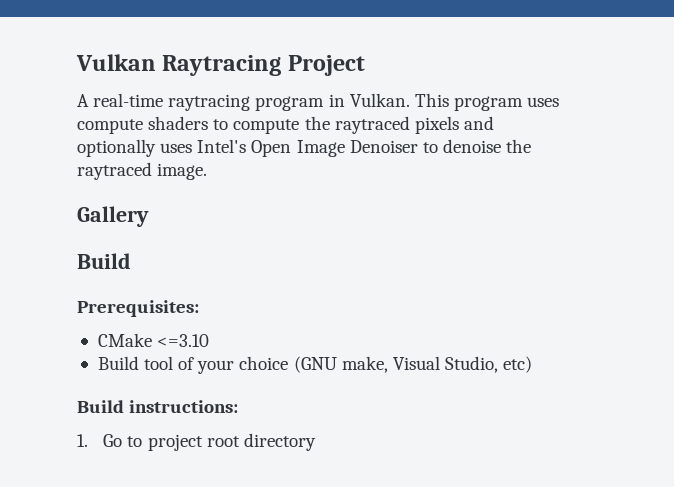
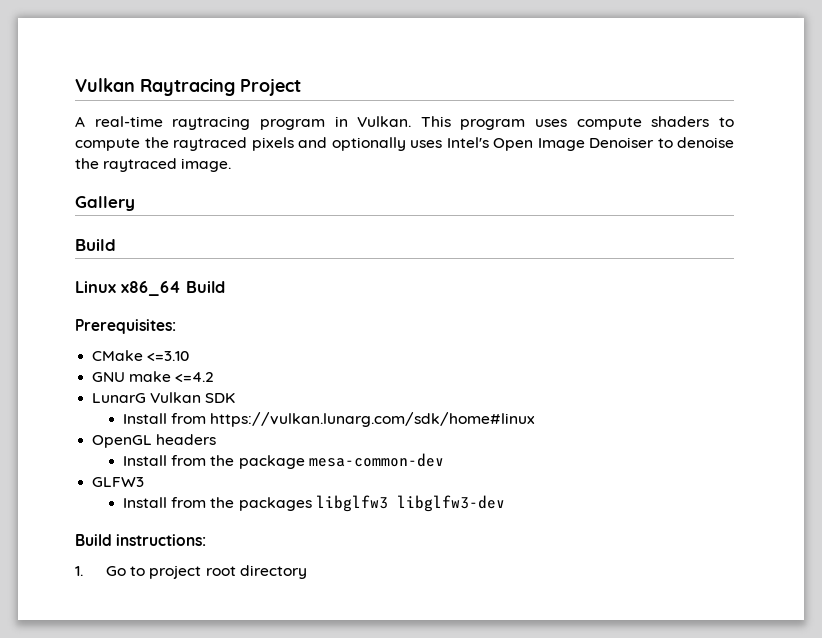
(131, 261) none -> [75,281,225,296] // Linux x86_64 Build
[97,356,533,374] Build tool of your choice (GNU make, Visual Studio, etc) -> [92,371,215,382] [92,392,236,403] [122,412,536,427] [92,434,217,448] [122,453,444,469] [92,477,145,487] [122,495,505,512] GNU make <=4.2 // LunarG Vulkan SDK // Install from https://vulkan.lunarg.com/sdk/home#linux // OpenGL headers // Install from the package mesa-common-dev // GLFW3 // Install from the packages libglfw3 libglfw3-dev

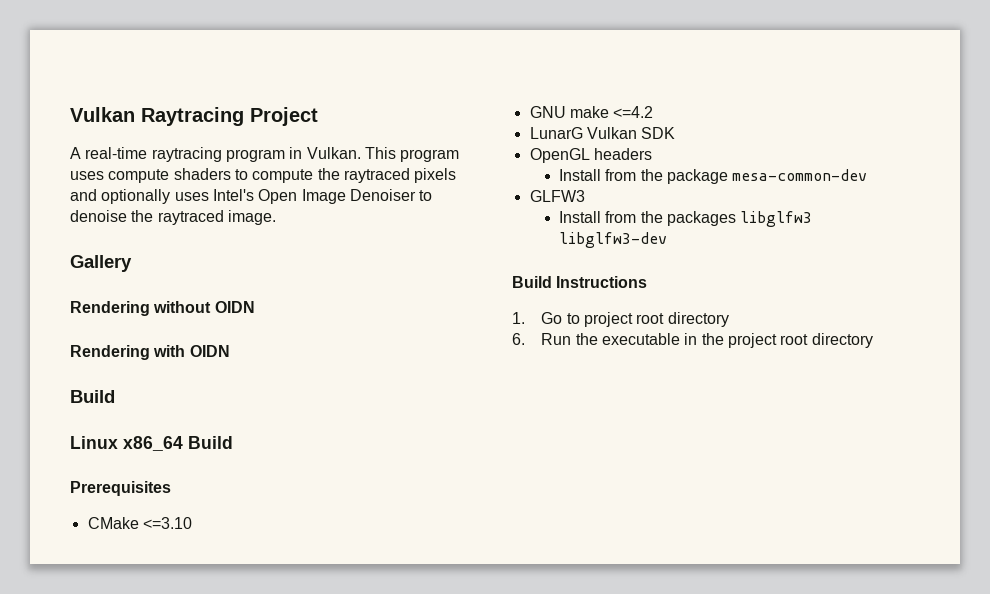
(135, 203) none -> [70,301,255,316] [70,345,230,360] // Rendering without OIDN // Rendering with OIDN
[75,319,176,334] Prerequisites: -> [70,481,171,496] Prerequisites
[122,412,536,427] // Install from https://vulkan.lunarg.com/sdk/home#linux -> (676, 133) none
[116,534,207,546] instructions: -> [556,276,648,288] Instructions
(307, 572) none -> [512,333,873,348] // 6. Run the executable in the project root directory

